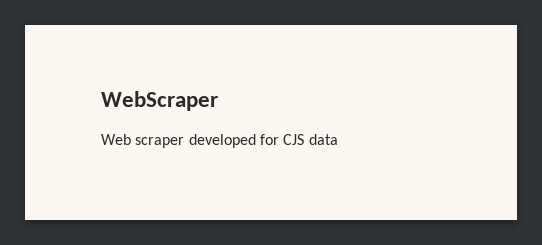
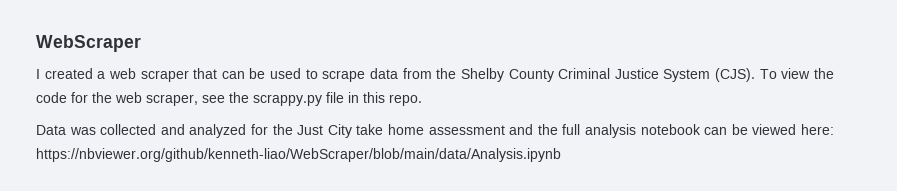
[101,134,338,148] Web scraper developed for CJS data -> [36,68,834,82] [36,92,422,106] [36,124,835,138] [36,148,561,162] I created a web scraper that can be used to scrape data from the Shelby County Criminal Justice System (CJS). To view the code for the web scraper, see the scrappy.py file in this repo. // Data was collected and analyzed for the Just City take home assessment and the full analysis notebook can be viewed here: https://nbviewer.org/github/kenneth-liao/WebScraper/blob/main/data/Analysis.ipynb

